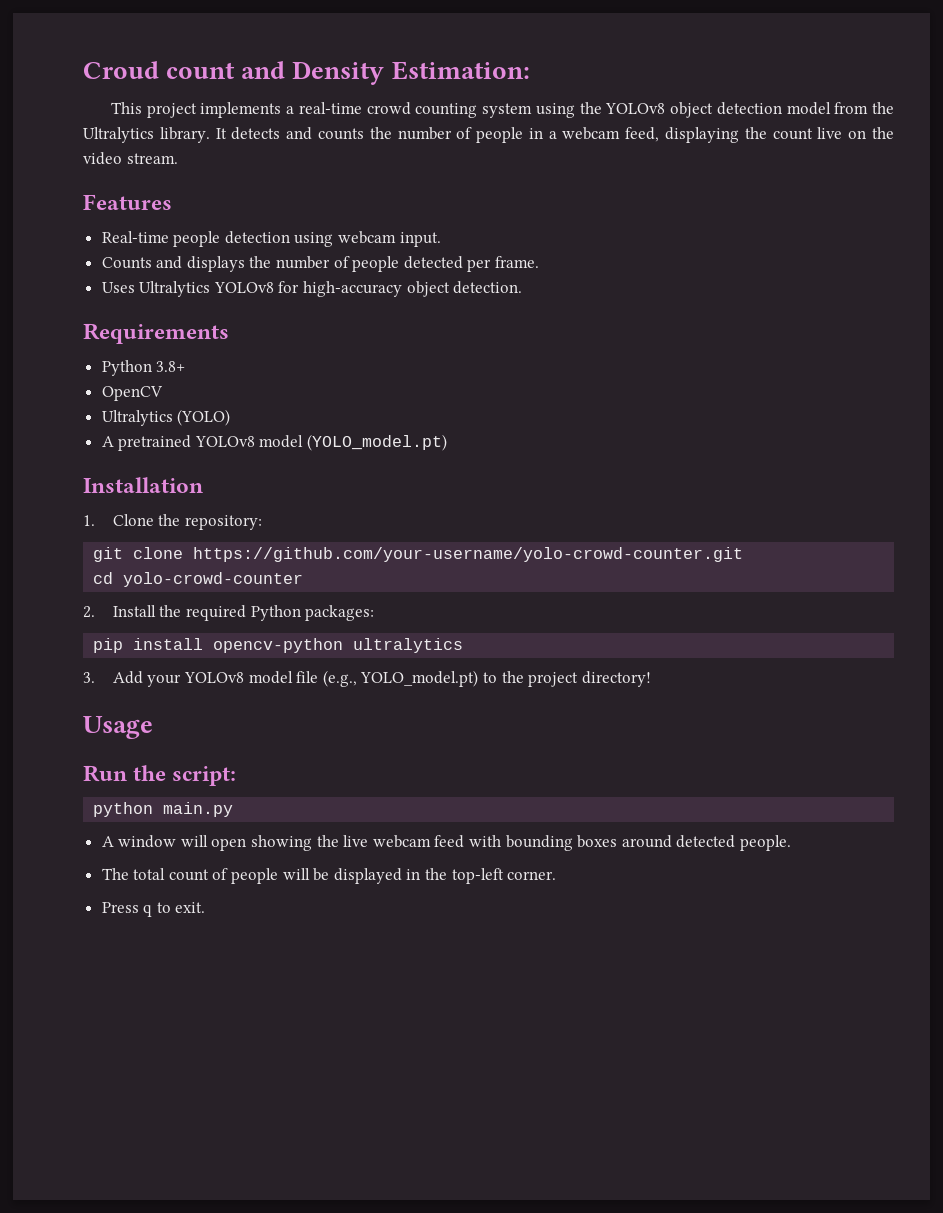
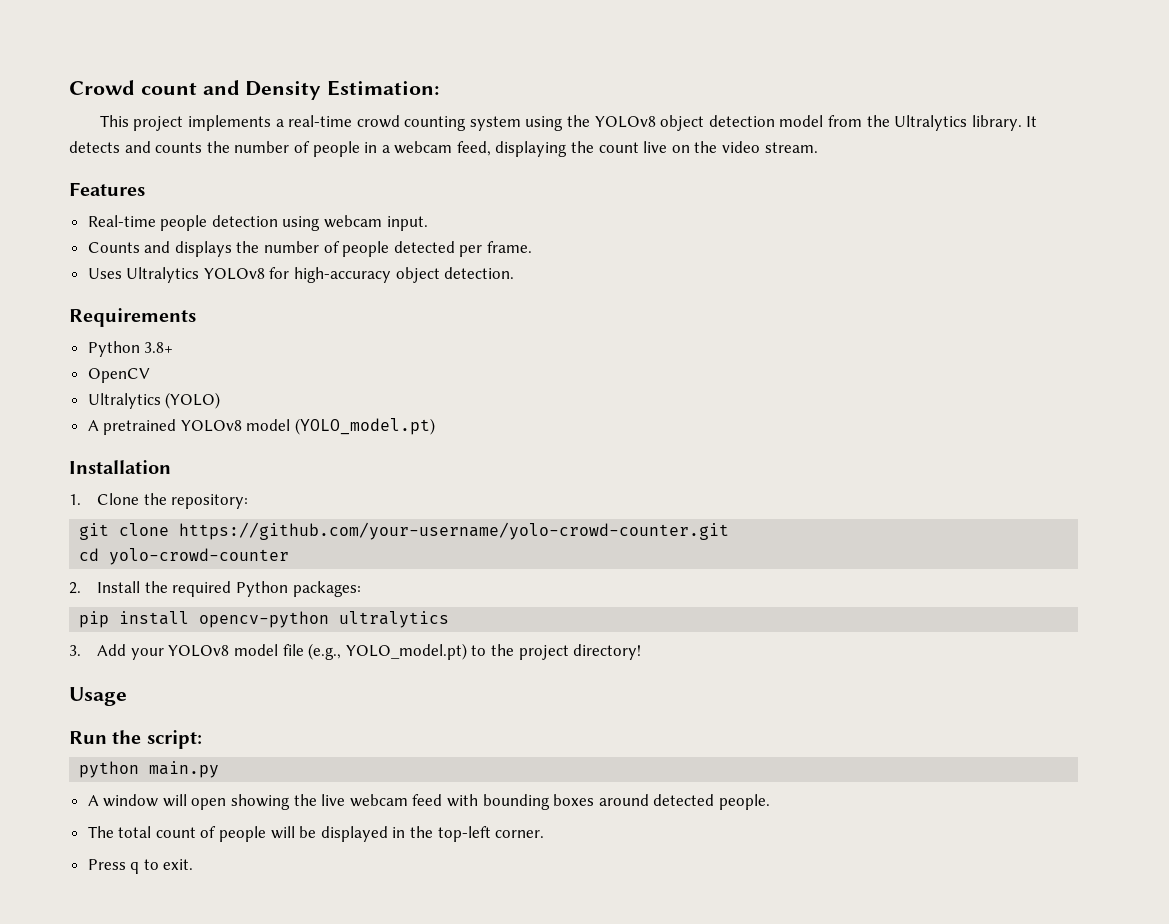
[83,61,159,79] Croud -> [69,80,135,95] Crowd

